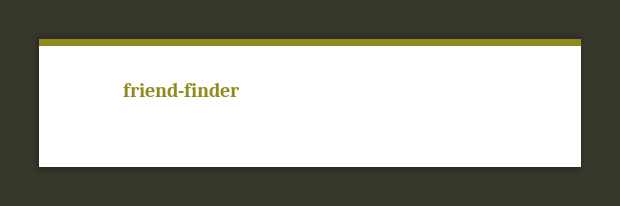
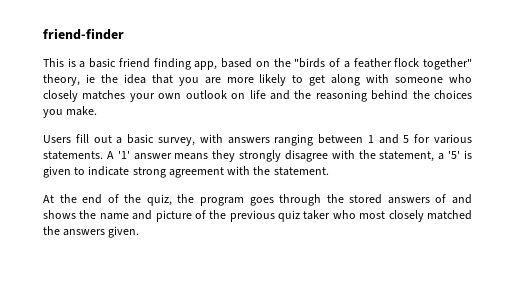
(240, 89) none -> [43,58,472,70] [43,74,472,86] [43,90,472,102] [43,106,98,118] [43,134,472,146] [43,150,473,162] [43,166,329,178] [43,194,472,206] [43,210,472,222] [43,226,140,238] // This is a basic friend finding app, based on the "birds of a feather flock together" theory, ie the idea that you are more likely to get along with someone who closely matches your own outlook on life and the reasoning behind the choices you make. // Users fill out a basic survey, with answers ranging between 1 and 5 for various statements. A '1' answer means they strongly disagree with the statement, a '5' is given to indicate strong agreement with the statement. // At the end of the quiz, the program goes through the stored answers of and shows the name and picture of the previous quiz taker who most closely matched the answers given.

